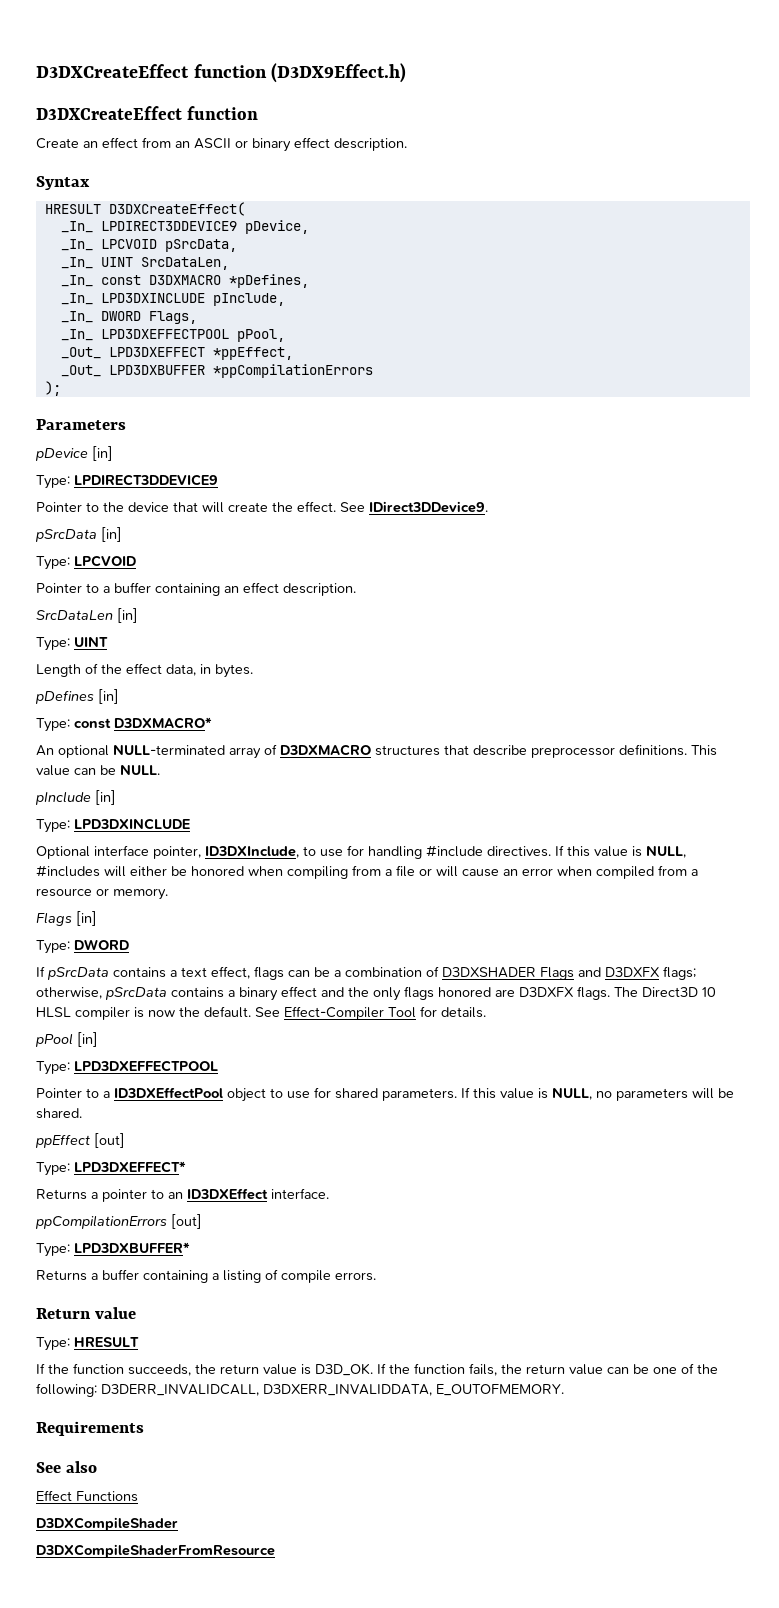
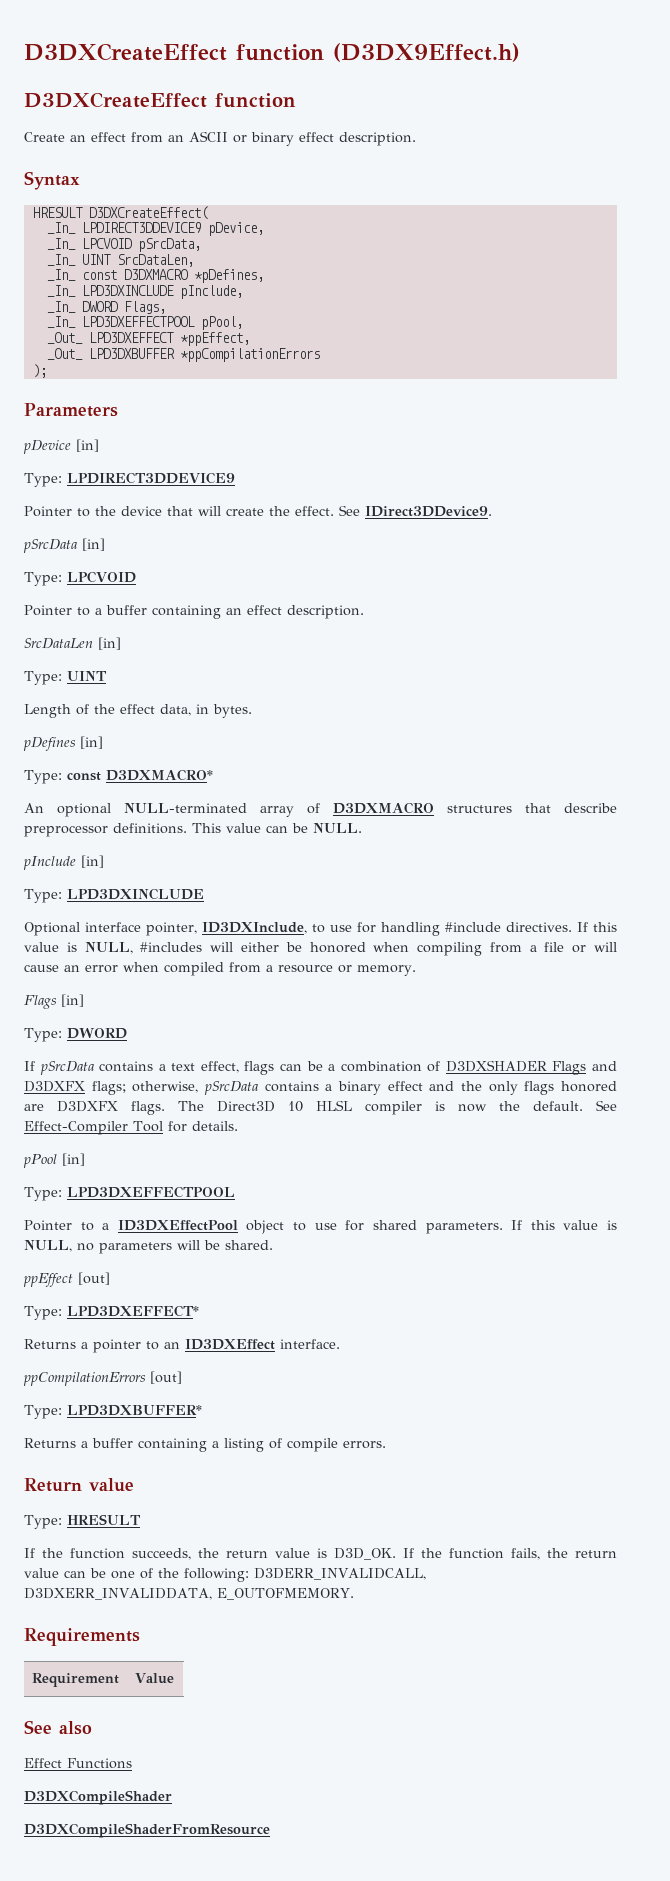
(144, 1428) none -> [31,1673,119,1687] [134,1673,174,1684] // Requirement | Value

